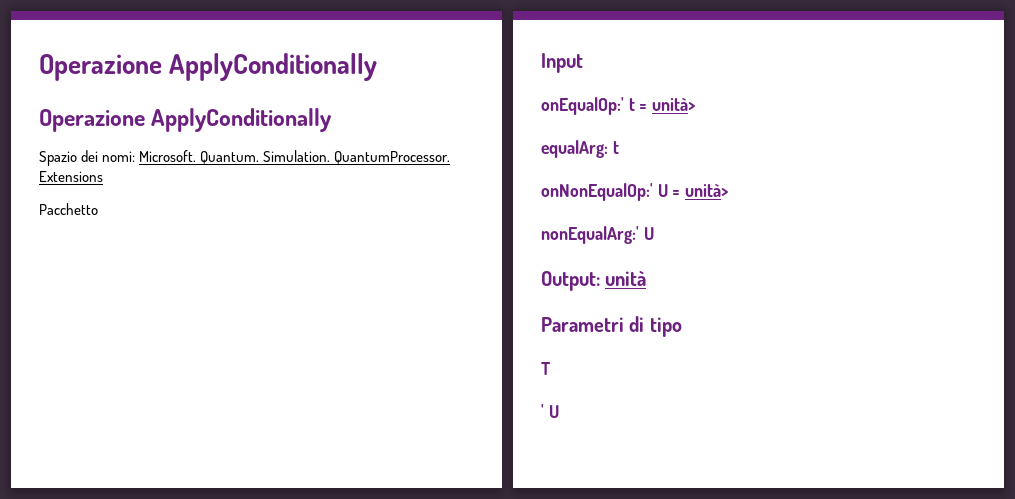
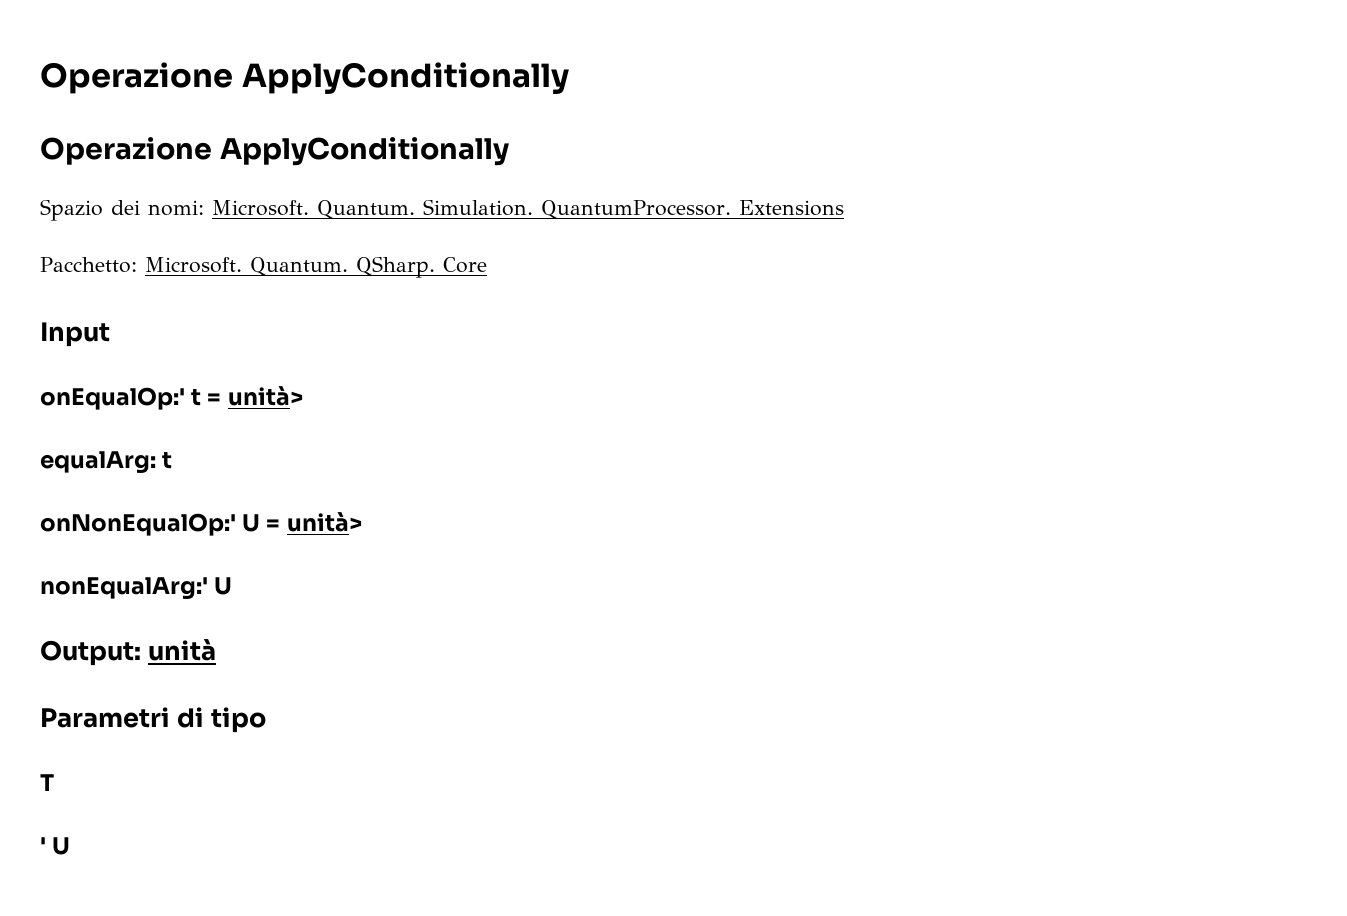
[39,203,98,215] Pacchetto -> [40,256,487,278] Pacchetto: Microsoft. Quantum. QSharp. Core

